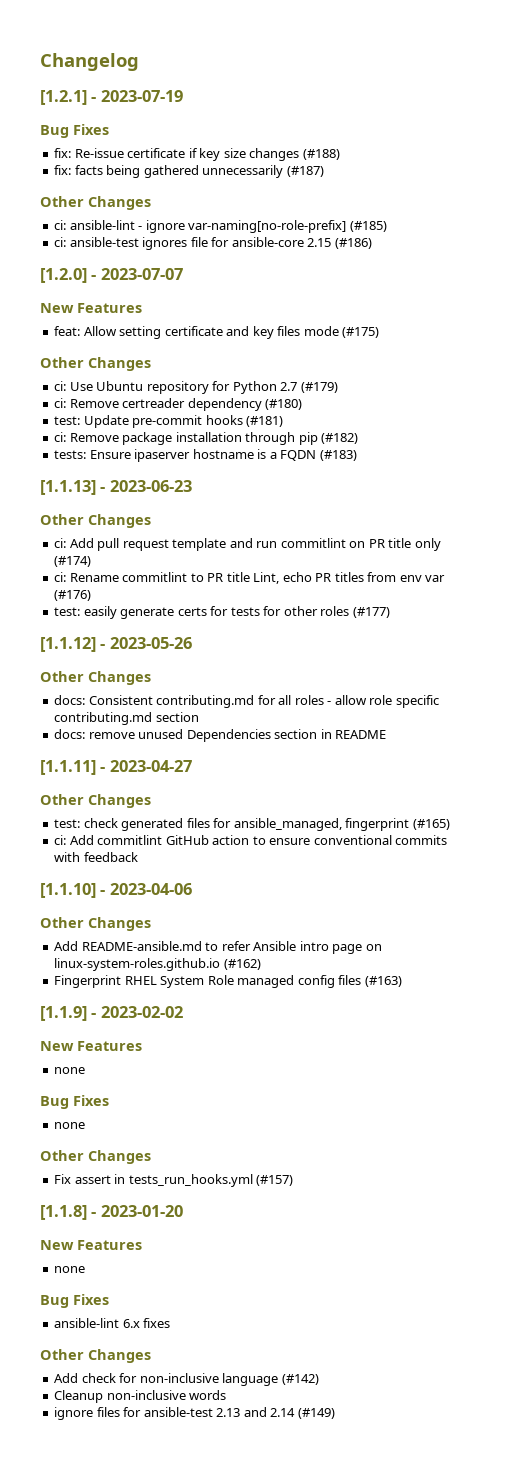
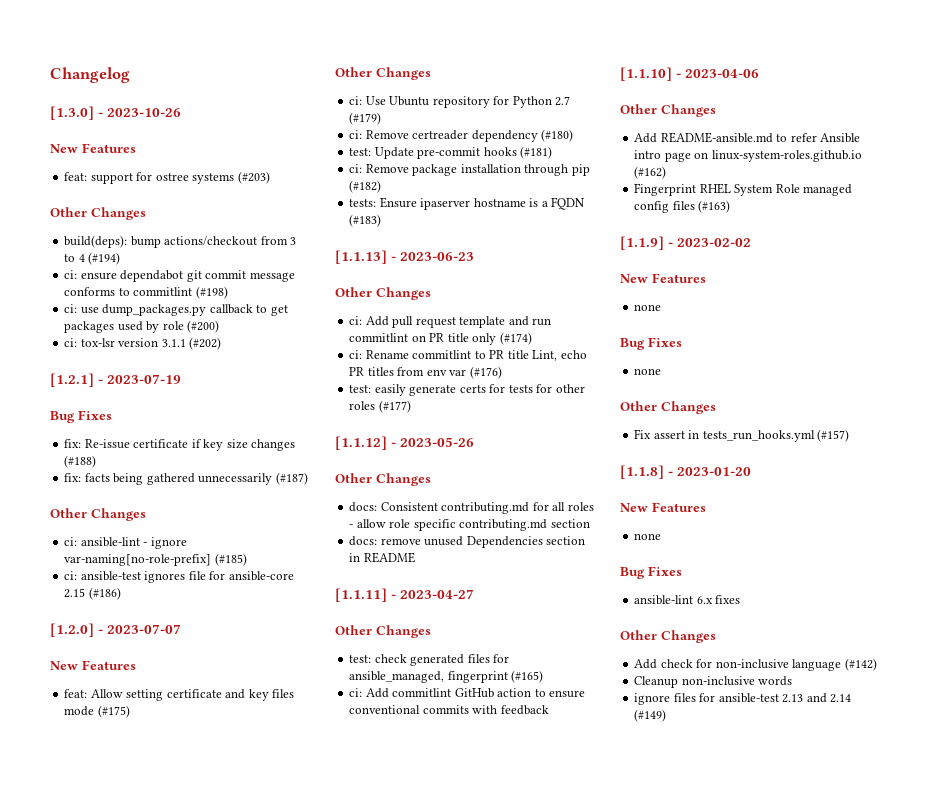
(139, 62) none -> [50,106,182,120] [50,143,136,153] [64,171,270,184] [50,207,146,220] [64,235,297,248] [64,252,121,265] [64,270,295,282] [64,286,228,299] [64,304,288,316] [64,320,220,333] [64,337,222,350] // [1.3.0] - 2023-10-26 // New Features // feat: support for ostree systems (#203) // Other Changes // build(deps): bump actions/checkout from 3 to 4 (#194) // ci: ensure dependabot git commit message conforms to commitlint (#198) // ci: use dump_packages.py callback to get packages used by role (#200) // ci: tox-lsr version 3.1.1 (#202)

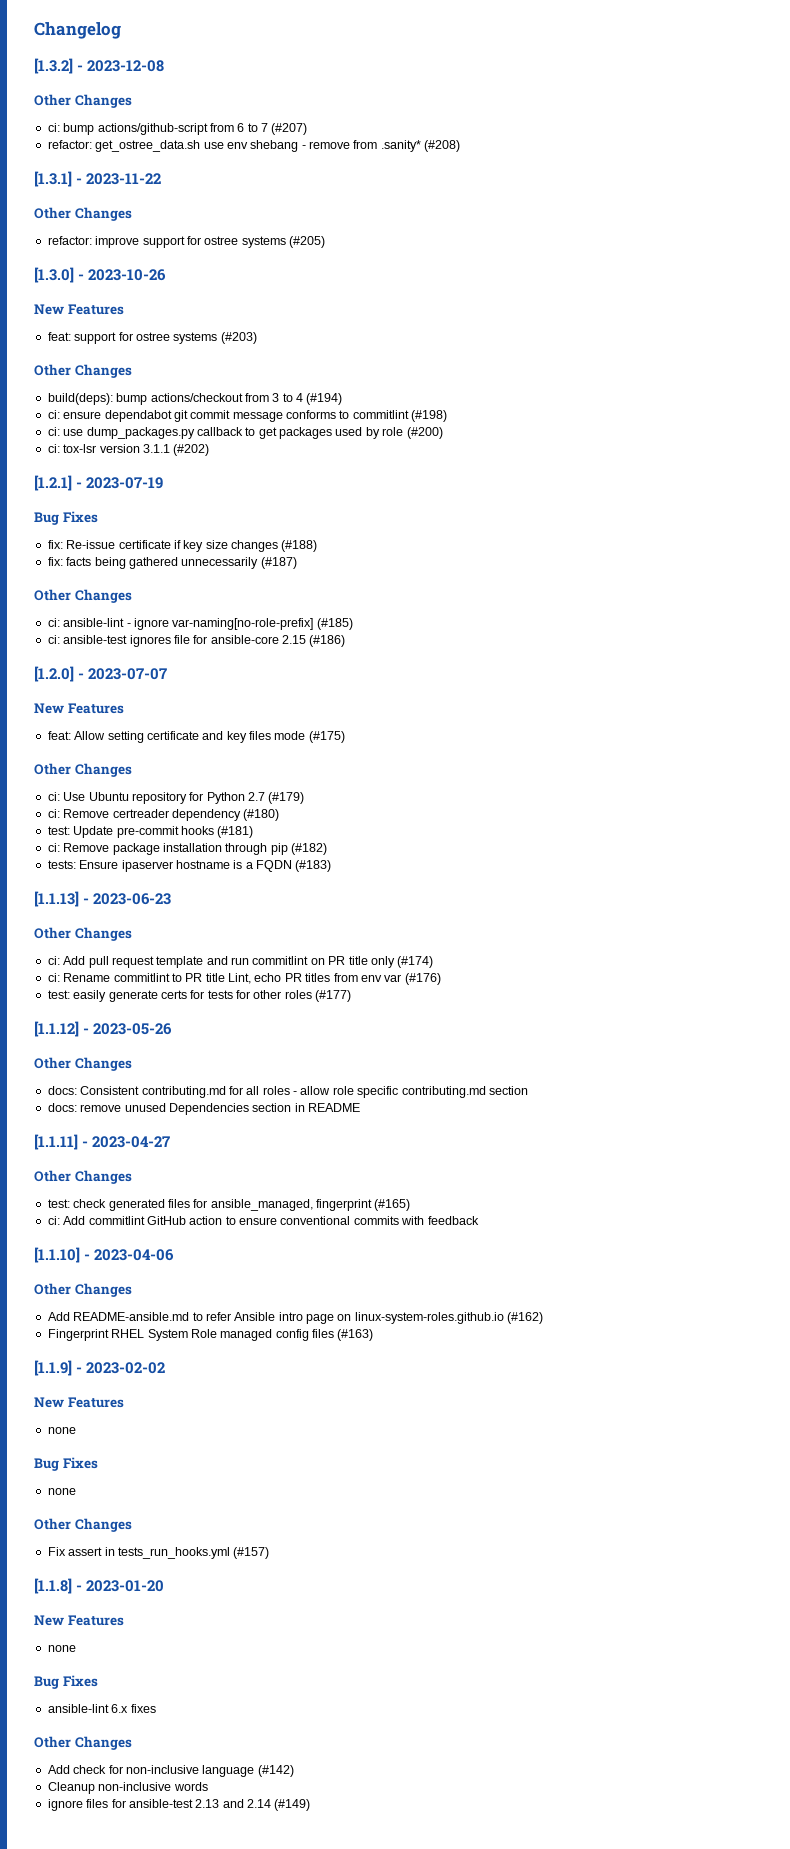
(130, 75) none -> [34,58,165,74] [34,94,132,108] [47,123,308,135] [47,140,461,152] [34,171,162,187] [34,207,132,221] [47,236,325,248] // [1.3.2] - 2023-12-08 // Other Changes // ci: bump actions/github-script from 6 to 7 (#207) // refactor: get_ostree_data.sh use env shebang - remove from .sanity* (#208) // [1.3.1] - 2023-11-22 // Other Changes // refactor: improve support for ostree systems (#205)

